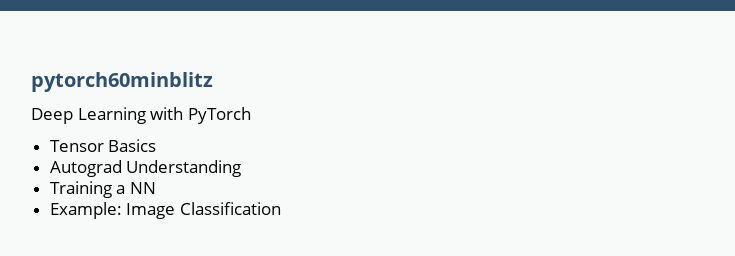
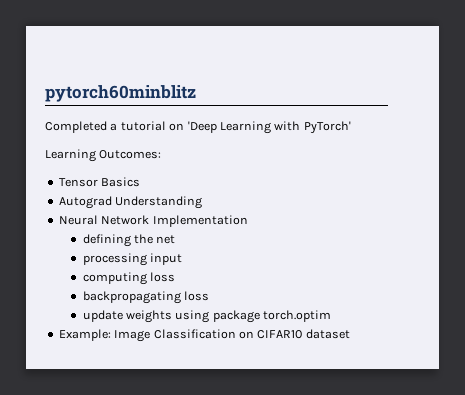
[31,107,251,124] [49,139,157,152] [49,160,242,177] [49,181,156,198] Deep Learning with PyTorch // Tensor Basics // Autograd Understanding // Training a NN -> [45,121,351,134] [45,149,162,162] [58,177,141,187] [58,196,203,209] [58,215,248,227] [82,234,176,247] [82,253,183,266] [82,272,176,285] [82,291,210,304] [82,310,332,323] Completed a tutorial on 'Deep Learning with PyTorch' // Learning Outcomes: // Tensor Basics // Autograd Understanding // Neural Network Implementation // defining the net // processing input // computing loss // backpropagating loss // update weights using package torch.optim
(281, 208) none -> [238,329,350,339] on CIFAR10 dataset

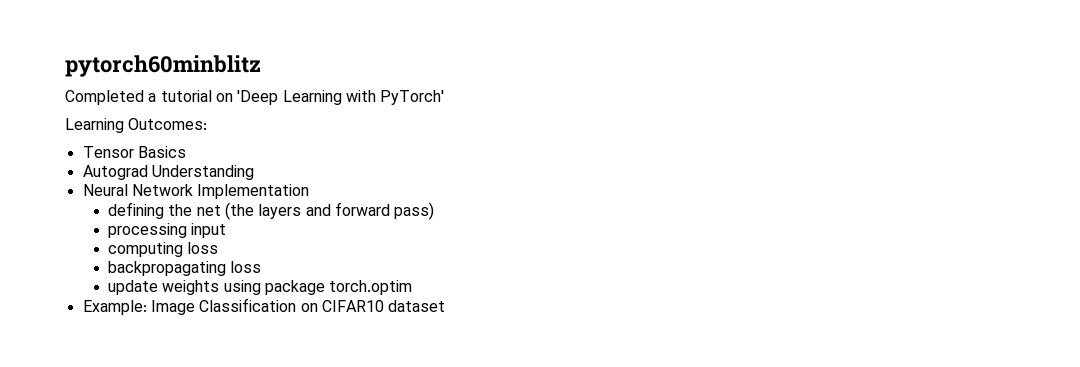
(176, 239) none -> [225,202,435,220] (the layers and forward pass)

